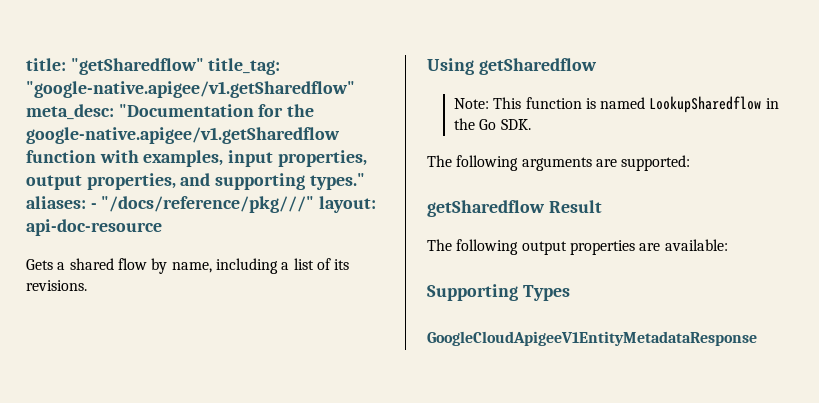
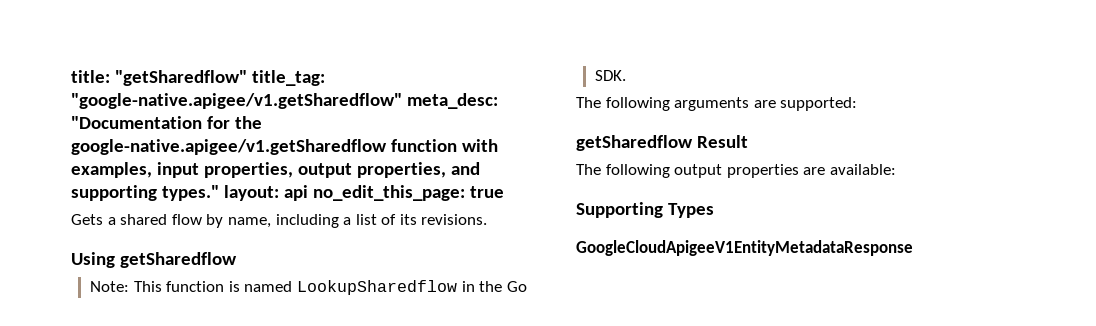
[26,196,377,213] [26,219,162,236] aliases: - "/docs/reference/pkg///" layout: api-doc-resource -> [223,185,504,201] layout: api no_edit_this_page: true

